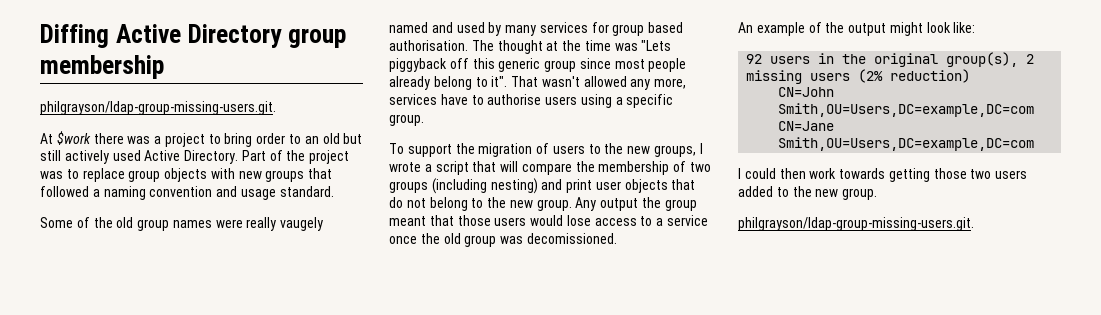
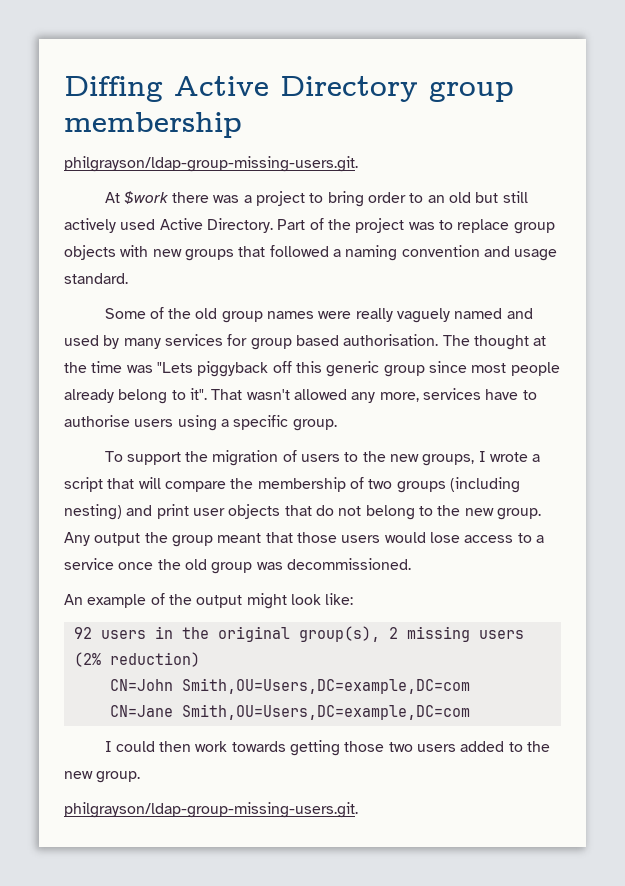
[280,217,324,231] vaugely -> [397,308,451,323] vaguely
[526,233,617,244] decomissioned. -> [286,558,411,570] decommissioned.

